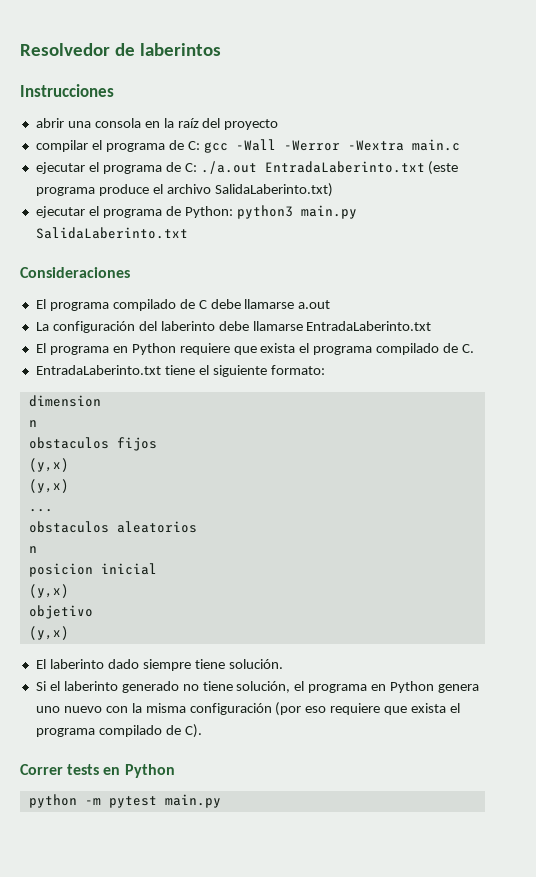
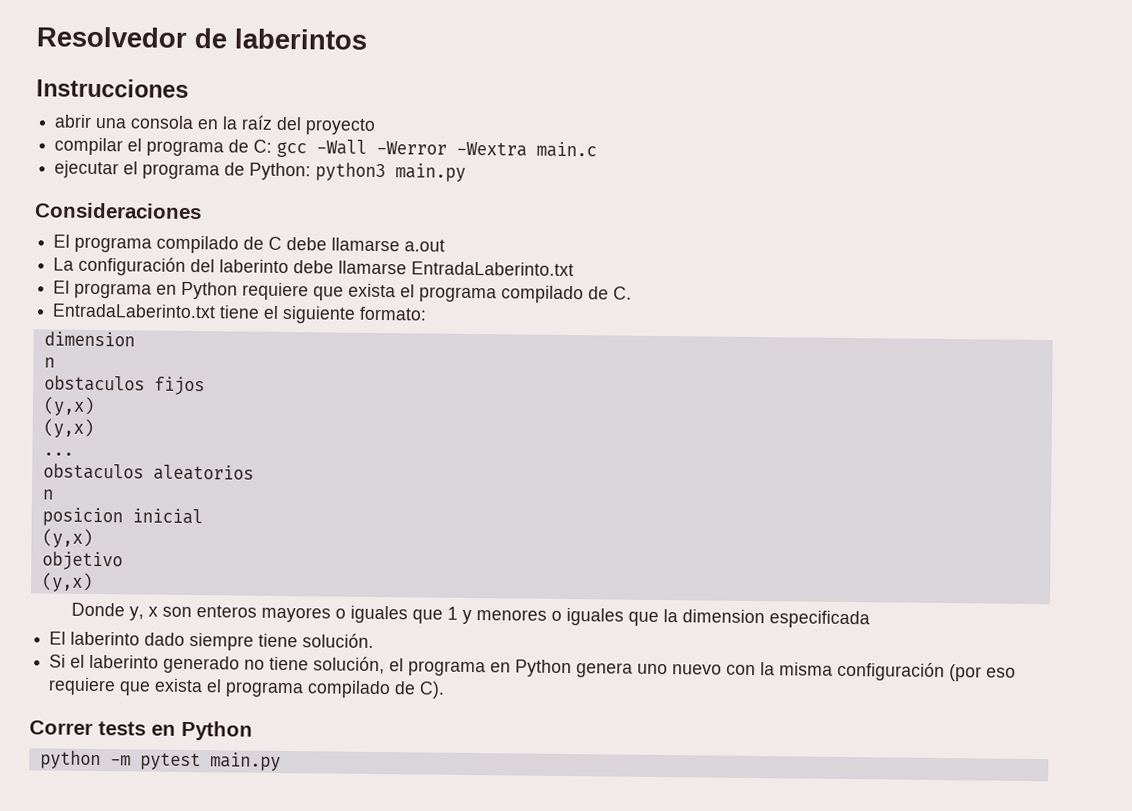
[35,161,459,175] [35,183,333,197] // ejecutar el programa de C: ./a.out EntradaLaberinto.txt (este programa produce el archivo SalidaLaberinto.txt) -> (598, 149) none
[35,227,188,239] SalidaLaberinto.txt -> (467, 172) none
(69, 633) none -> [70,602,870,629] // Donde y, x son enteros mayores o iguales que 1 y menores o iguales que la dimension especificada

